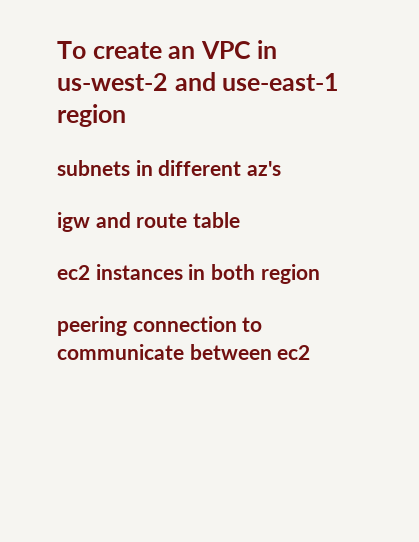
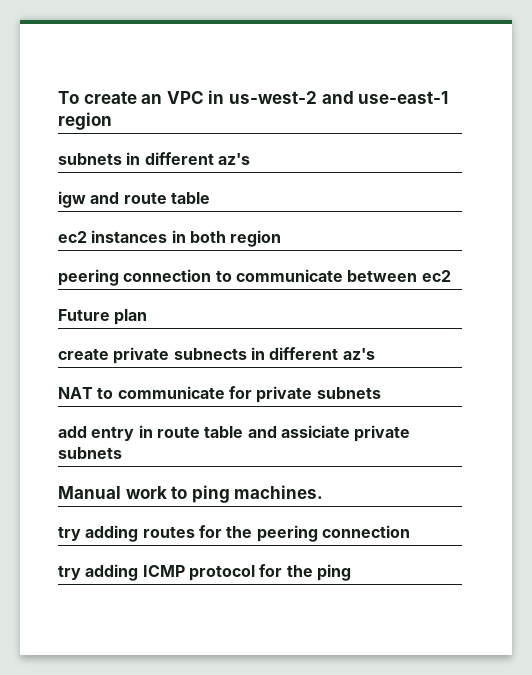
(311, 352) none -> [58,309,148,325] [58,347,375,364] [58,386,381,403] [58,425,411,442] [58,447,122,459] [58,485,324,503] [58,525,410,542] [58,564,351,581] // Future plan // create private subnects in different az's // NAT to communicate for private subnets // add entry in route table and assiciate private subnets // Manual work to ping machines. // try adding routes for the peering connection // try adding ICMP protocol for the ping

